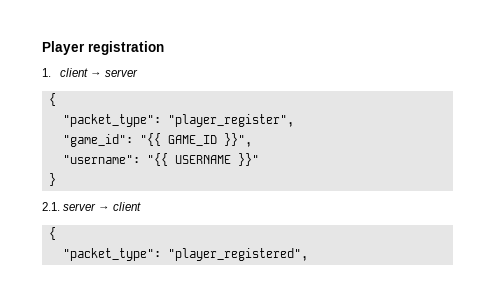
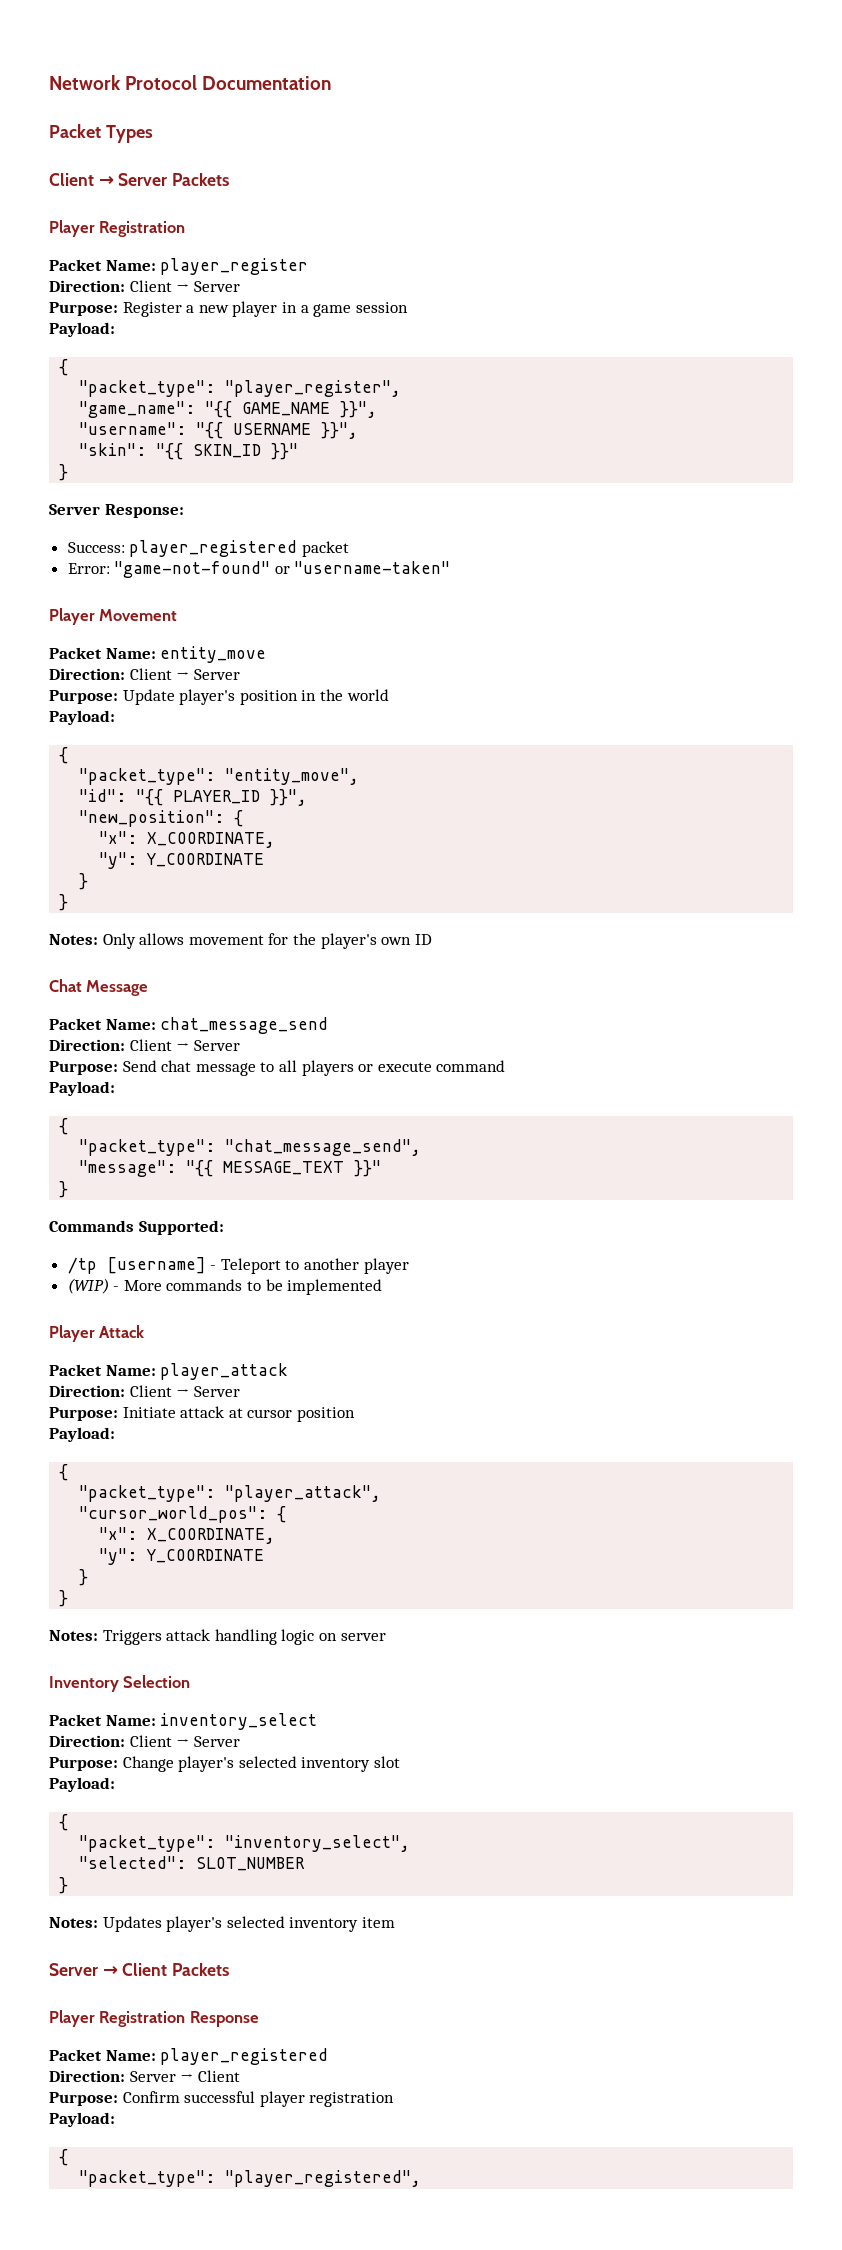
[42,41,164,55] [42,68,139,77] Player registration // 1. client → server -> [49,75,332,90] [49,124,153,143] [49,173,230,186] [49,220,186,237] [49,258,309,275] [49,280,240,292] [49,301,408,317] [49,322,115,337] Network Protocol Documentation // Packet Types // Client → Server Packets // Player Registration // Packet Name: player_register // Direction: Client → Server // Purpose: Register a new player in a game session // Payload:
[62,133,217,147] "game_id": "{{ GAME_ID -> [79,401,331,418] "game_name": "{{ GAME_NAME
[237,153,259,166] [48,173,56,186] [42,202,142,211] }}" // } // 2.1. server → client -> [321,422,359,439] [79,443,299,460] [59,464,69,481] [49,504,184,518] [67,540,349,557] [67,561,451,578] [49,608,178,625] [49,646,267,663] [49,668,240,680] [49,689,389,705] [49,710,115,725] [59,747,69,764] [79,768,360,785] [79,789,308,806] [79,810,244,827] [99,831,276,848] [99,852,265,869] [79,873,89,890] [59,894,69,911] [49,933,432,949] [49,979,149,996] [49,1017,329,1034] [49,1039,240,1051] [49,1060,506,1076] [49,1081,115,1096] [59,1118,69,1135] [79,1139,422,1156] [79,1160,382,1177] [59,1181,69,1198] [49,1220,224,1235] [67,1257,409,1274] [67,1278,383,1295] [49,1325,145,1342] [49,1363,289,1380] [49,1385,240,1397] [49,1406,355,1422] [49,1427,115,1442] [59,1464,69,1481] [79,1485,382,1502] [79,1506,287,1523] [99,1527,276,1544] [99,1548,265,1565] [79,1569,89,1586] [59,1590,69,1607] [49,1629,386,1645] [49,1675,191,1692] [49,1713,318,1730] [49,1735,240,1747] [49,1756,400,1772] [49,1777,115,1792] [59,1814,69,1831] [79,1835,411,1852] [79,1856,306,1871] [59,1877,69,1894] [49,1916,395,1932] [49,1963,230,1976] [49,2010,259,2027] [49,2048,329,2065] [49,2070,240,2082] [49,2091,395,2107] [49,2112,115,2127] }}", // "skin": "{{ SKIN_ID }}" // } // Server Response: // Success: player_registered packet // Error: "game-not-found" or "username-taken" // Player Movement // Packet Name: entity_move // Direction: Client → Server // Purpose: Update player's position in the world // Payload: // { // "packet_type": "entity_move", // "id": "{{ PLAYER_ID }}", // "new_position": { // "x": X_COORDINATE, // "y": Y_COORDINATE // } // } // Notes: Only allows movement for the player's own ID // Chat Message // Packet Name: chat_message_send // Direction: Client → Server // Purpose: Send chat message to all players or execute command // Payload: // { // "packet_type": "chat_message_send", // "message": "{{ MESSAGE_TEXT }}" // } // Commands Supported: // /tp [username] - Teleport to another player // (WIP) - More commands to be implemented // Player Attack // Packet Name: player_attack // Direction: Client → Server // Purpose: Initiate attack at cursor position // Payload: // { // "packet_type": "player_attack", // "cursor_world_pos": { // "x": X_COORDINATE, // "y": Y_COORDINATE // } // } // Notes: Triggers attack handling logic on server // Inventory Selection // Packet Name: inventory_select // Direction: Client → Server // Purpose: Change player's selected inventory slot // Payload: // { // "packet_type": "inventory_select", // "selected": SLOT_NUMBER // } // Notes: Updates player's selected inventory item // Server → Client Packets // Player Registration Response // Packet Name: player_registered // Direction: Server → Client // Purpose: Confirm successful player registration // Payload:

